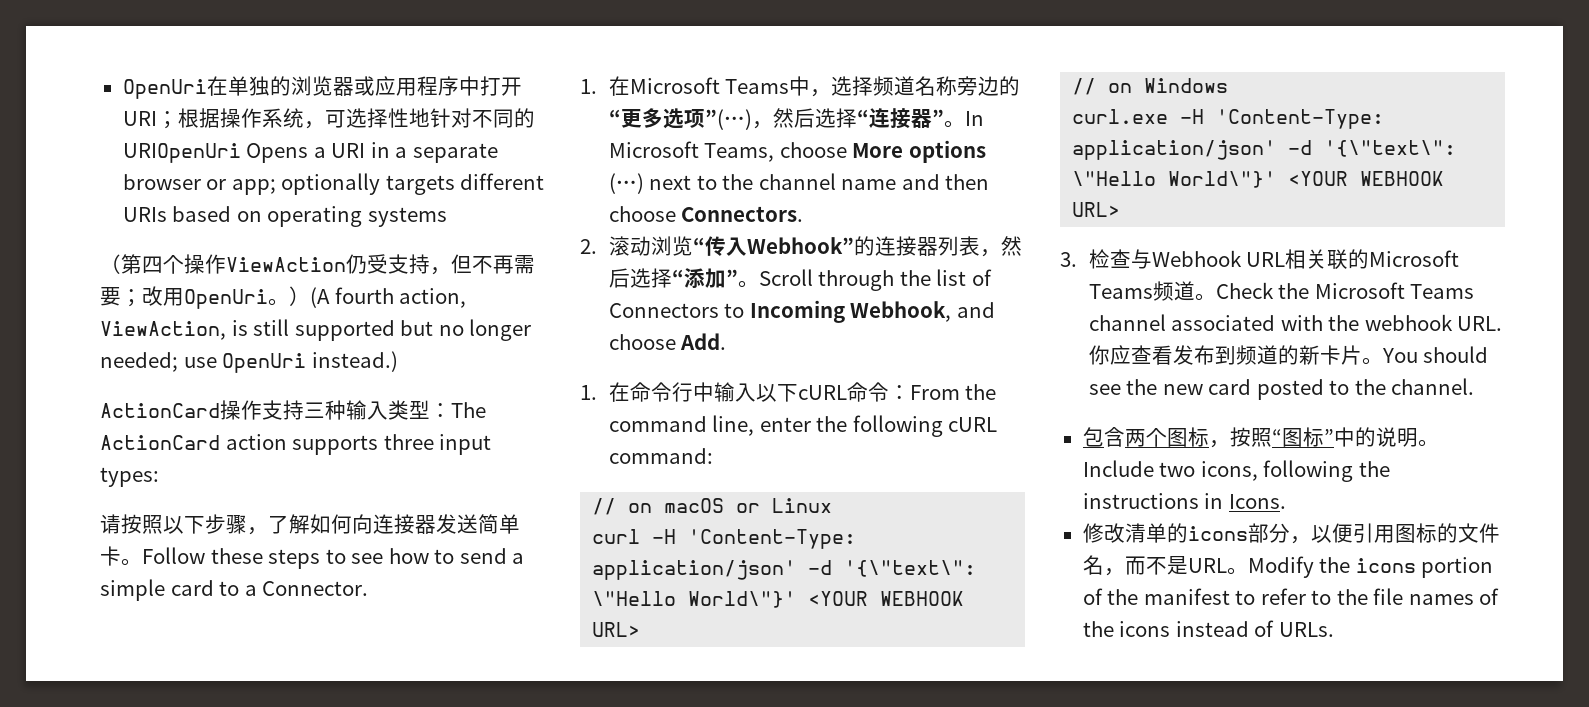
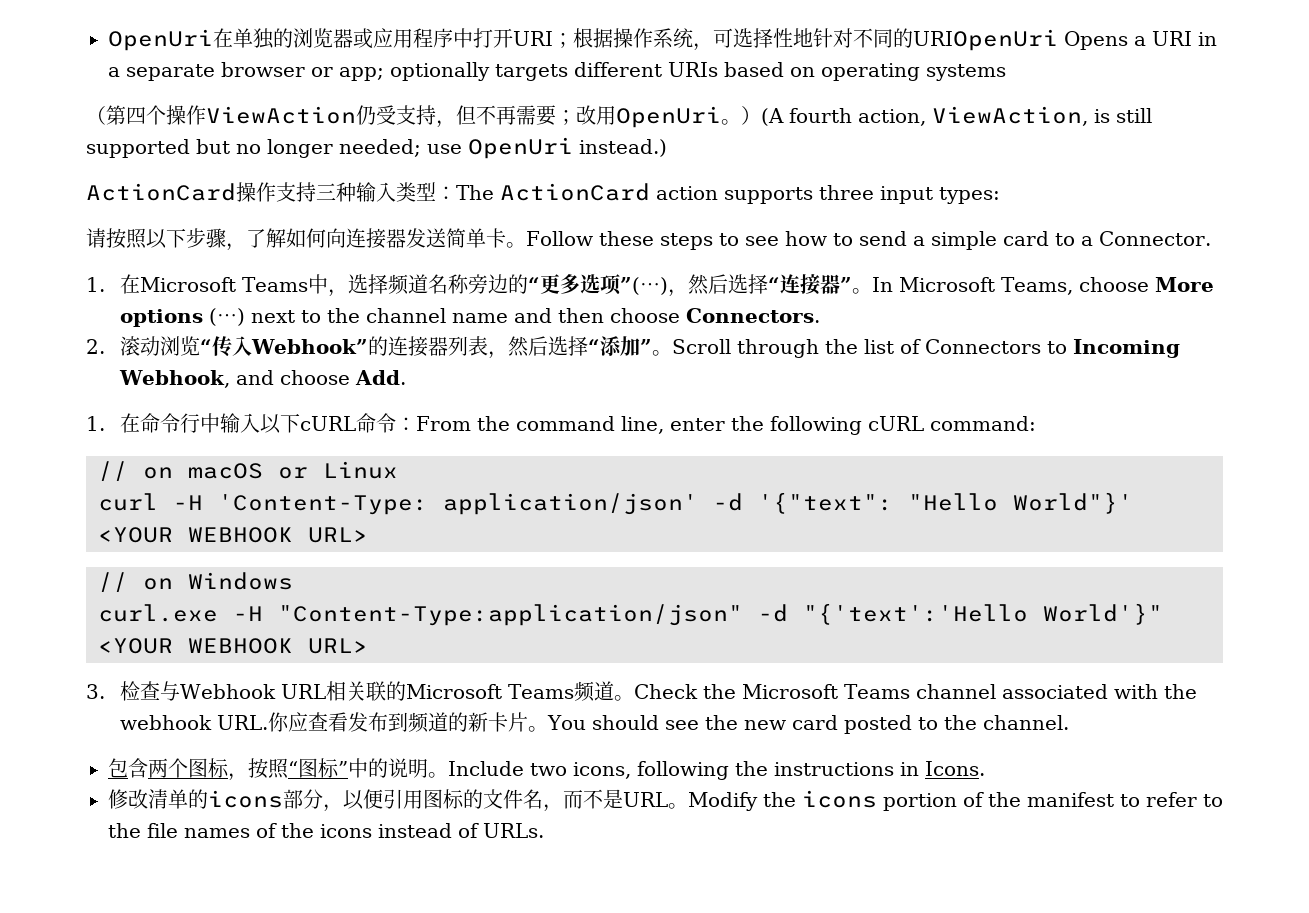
[844,560,977,577] [592,591,797,608] '{\"text\": \"Hello World\"}' -> [758,492,1133,514] '{"text": "Hello World"}'
[1216,109,1385,129] [1072,140,1457,160] [1072,171,1277,188] 'Content-Type: application/json' -d '{\"text\": \"Hello World\"}' -> [278,603,1163,626] "Content-Type:application/json" -d "{'text':'Hello World'}"

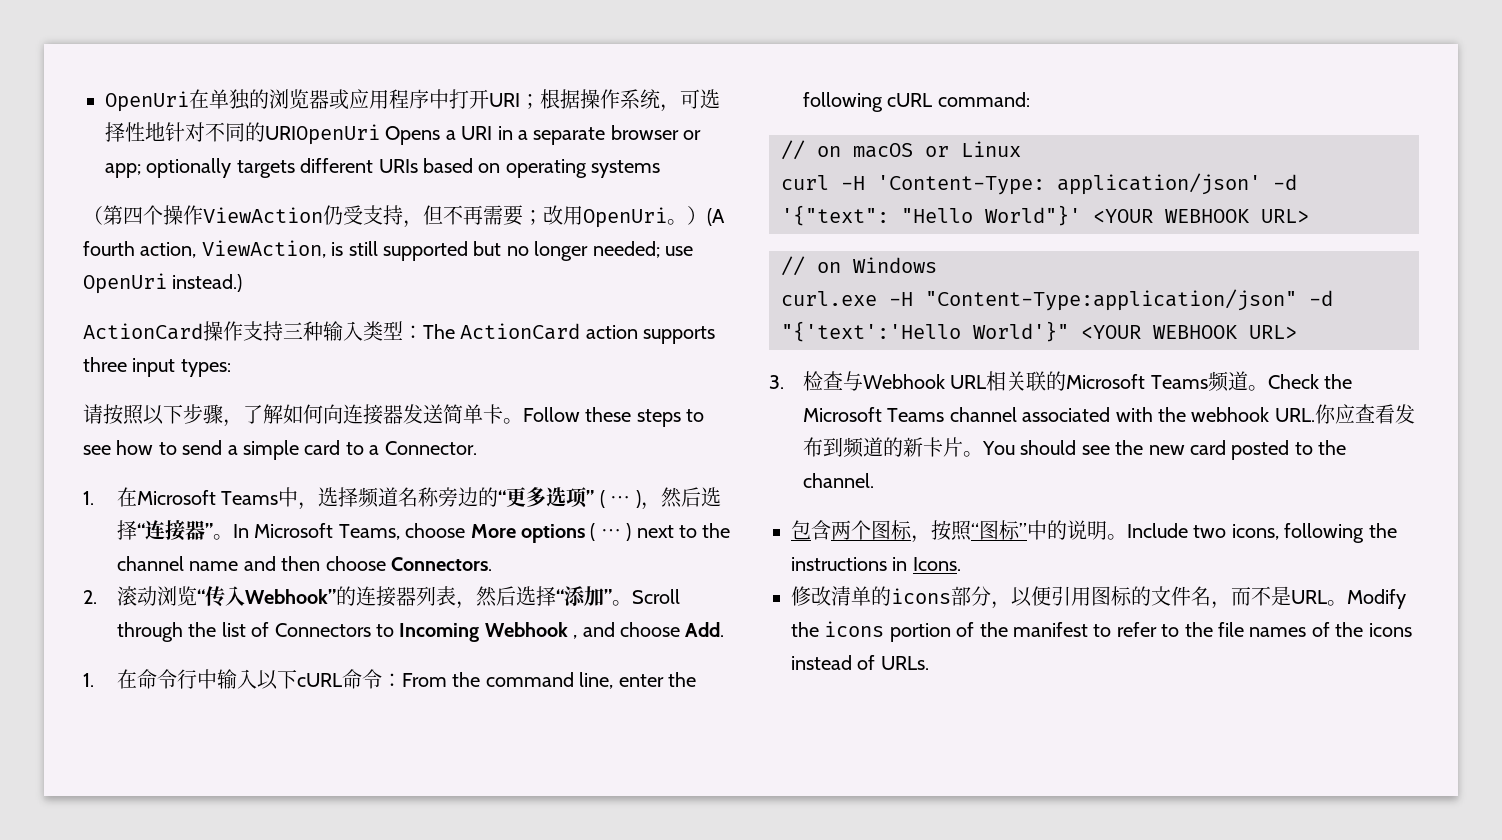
[620,277,669,295] ”(⋯) -> [586,490,641,508] ” ( ⋯ )
[209,308,246,326] (⋯) -> [590,523,632,541] ( ⋯ )
[119,370,231,388] Webhook, -> [484,622,578,639] Webhook ,

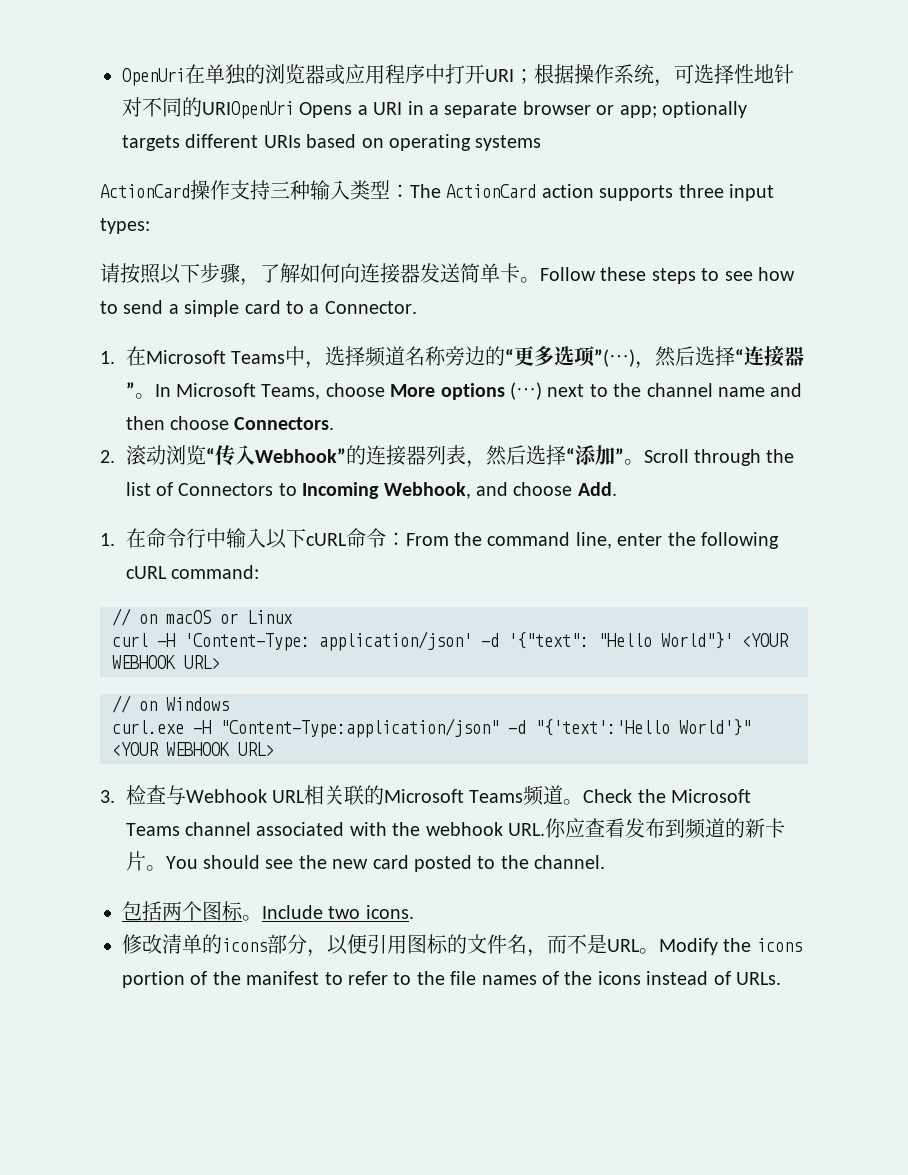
[83,205,725,228] [83,240,693,261] [83,273,243,294] // （第四个操作ViewAction仍受支持，但不再需要；改用OpenUri。）(A fourth action, ViewAction, is still supported but no longer needed; use OpenUri instead.) -> (542, 143) none
[586,490,641,508] ” ( ⋯ ) -> [594,349,636,367] ”(⋯)
[590,523,632,541] ( ⋯ ) -> [510,382,543,400] (⋯)
[484,622,578,639] Webhook , -> [383,482,471,499] Webhook,
[811,520,831,540] 含 -> [142,901,162,921] 括
[911,520,1397,543] [791,557,961,571] ，按照“图标”中的说明。Include two icons, following the instructions in Icons. -> [242,905,414,921] 。Include two icons.

